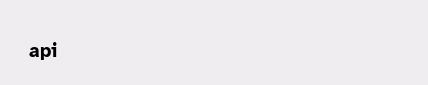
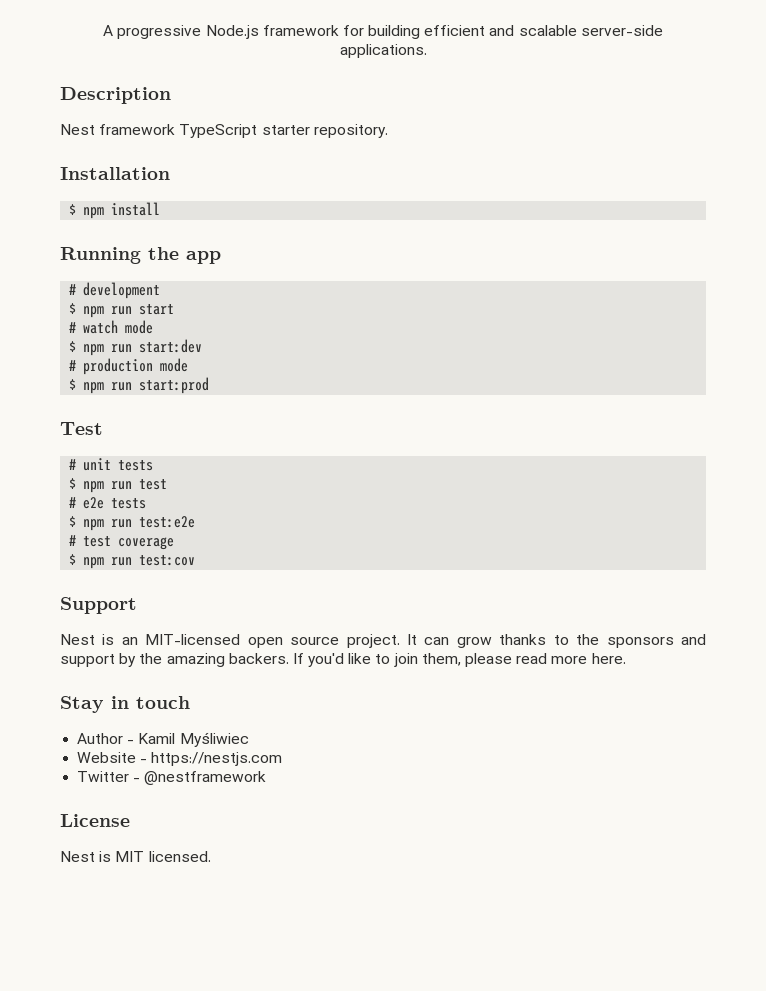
[29,42,57,60] api -> [103,25,663,39] [339,44,427,58] [60,87,171,104] [60,124,388,138] [60,167,170,180] [69,202,161,219] [60,247,221,264] [69,282,161,299] [69,303,175,318] [69,320,154,334] [69,339,203,356] [69,358,189,375] [69,377,210,394] [60,422,103,435] [69,458,154,471] [69,478,168,493] [69,497,147,509] [69,516,196,531] [69,535,175,550] [69,554,196,569] [60,597,137,614] [60,634,707,648] [60,653,626,667] [60,696,190,713] [77,732,249,747] [77,752,283,766] [77,771,267,785] [60,814,130,827] [60,851,211,862] A progressive Node.js framework for building efficient and scalable server-side applications. // Description // Nest framework TypeScript starter repository. // Installation // $ npm install // Running the app // # development // $ npm run start // # watch mode // $ npm run start:dev // # production mode // $ npm run start:prod // Test // # unit tests // $ npm run test // # e2e tests // $ npm run test:e2e // # test coverage // $ npm run test:cov // Support // Nest is an MIT-licensed open source project. It can grow thanks to the sponsors and support by the amazing backers. If you'd like to join them, please read more here. // Stay in touch // Author - Kamil Myśliwiec // Website - https://nestjs.com // Twitter - @nestframework // License // Nest is MIT licensed.

